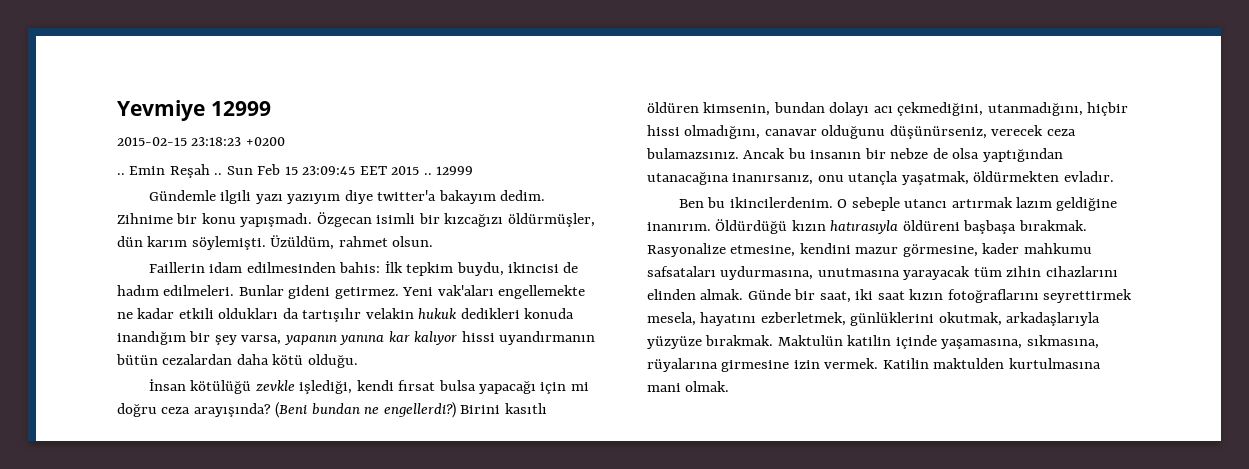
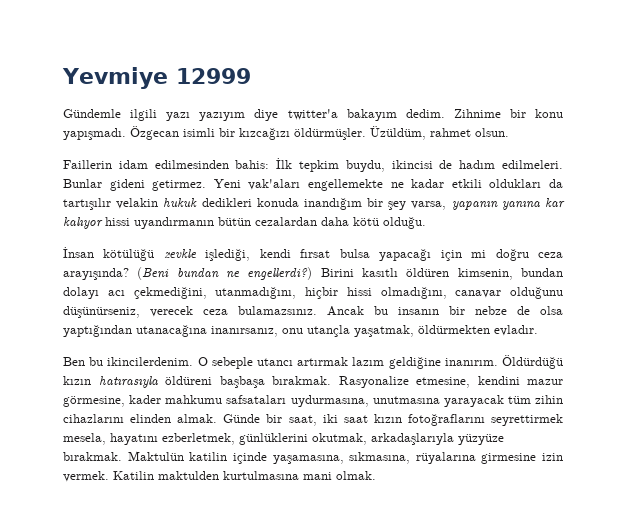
[117,137,285,146] [117,164,474,178] // 2015-02-15 23:18:23 +0200 // .. Emin Reşah .. Sun Feb 15 23:09:45 EET 2015 .. 12999 -> (251, 76) none
[507,213,595,227] [117,236,266,250] öldürmüşler, dün karım söylemişti. -> [294,128,366,140] öldürmüşler.

